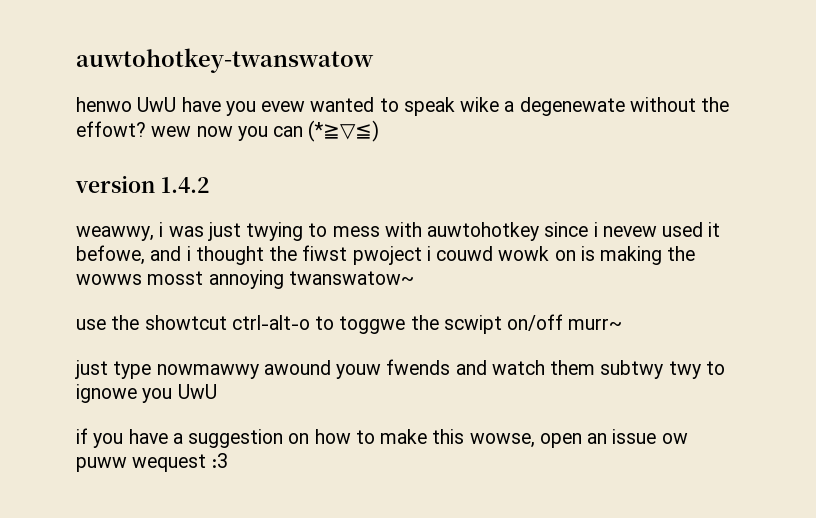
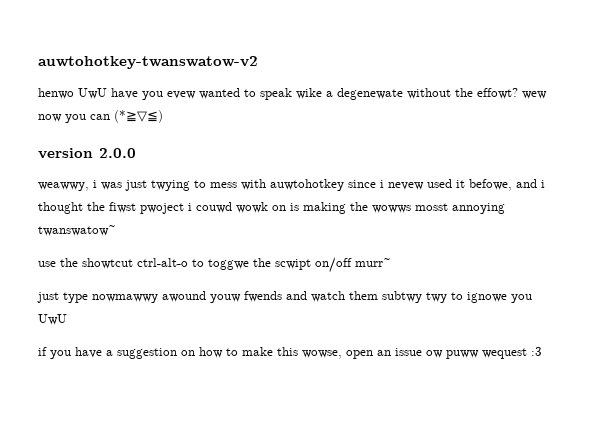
[76,48,374,73] auwtohotkey-twanswatow -> [38,56,258,69] auwtohotkey-twanswatow-v2
[160,177,209,193] 1.4.2 -> [99,148,136,158] 2.0.0

